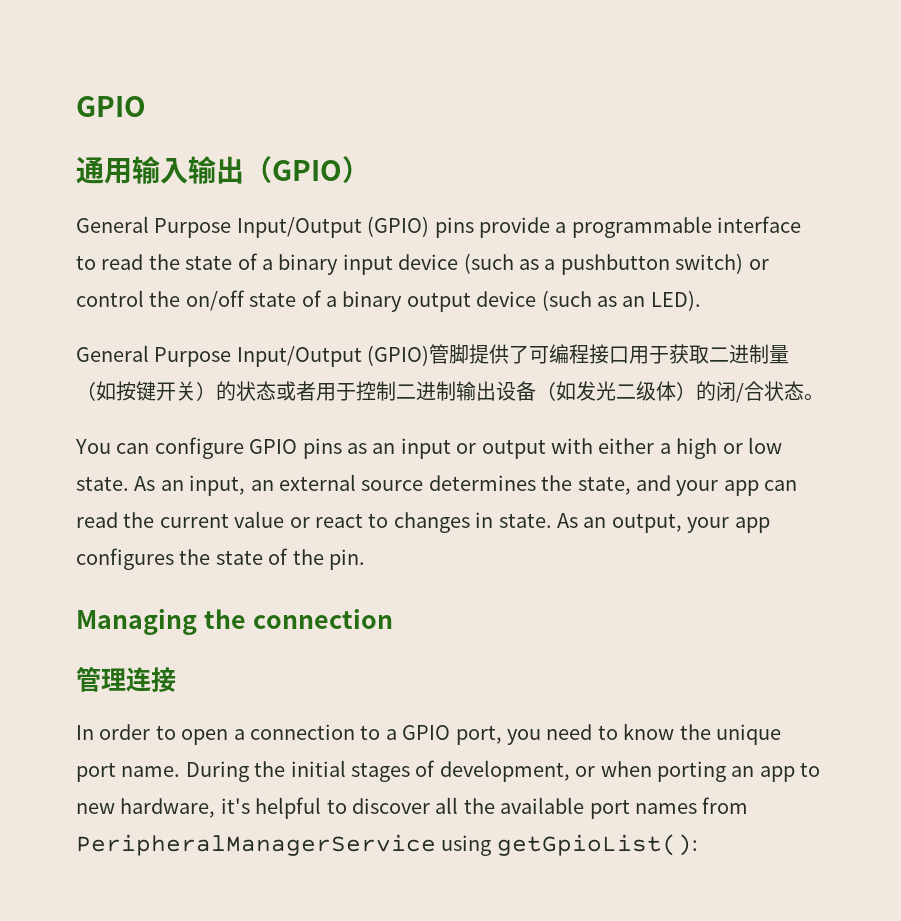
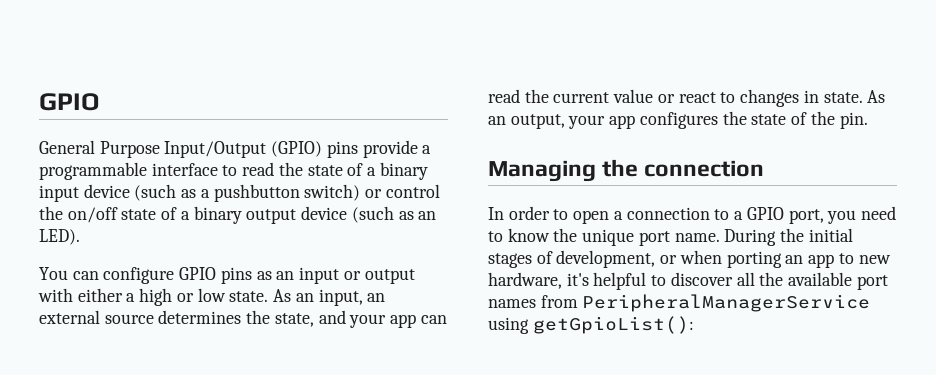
[76,96,146,117] [76,156,370,184] GPIO // 通用输入输出（GPIO） -> [39,93,100,111] GPIO
[76,344,790,367] [76,381,824,403] // General Purpose Input/Output (GPIO)管脚提供了可编程接口用于获取二进制量（如按键开关）的状态或者用于控制二进制输出设备（如发光二级体）的闭/合状态。 -> (80, 237) none
[76,667,176,692] // 管理连接 -> (765, 168) none

